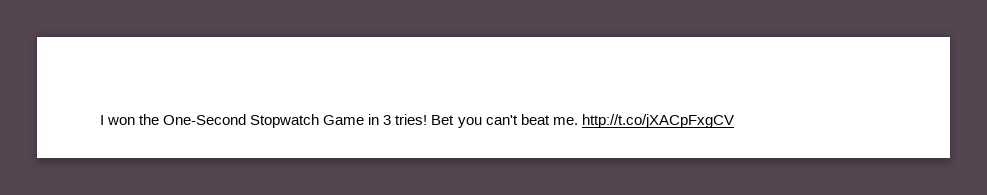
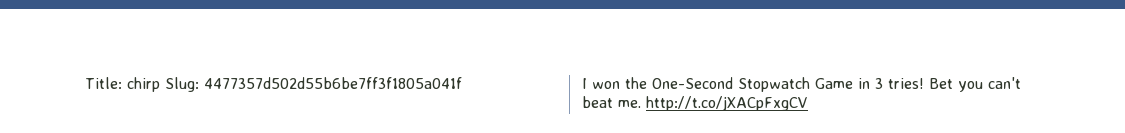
(100, 120) none -> [85,77,462,92] Title: chirp Slug: 4477357d502d55b6be7ff3f1805a041f //

